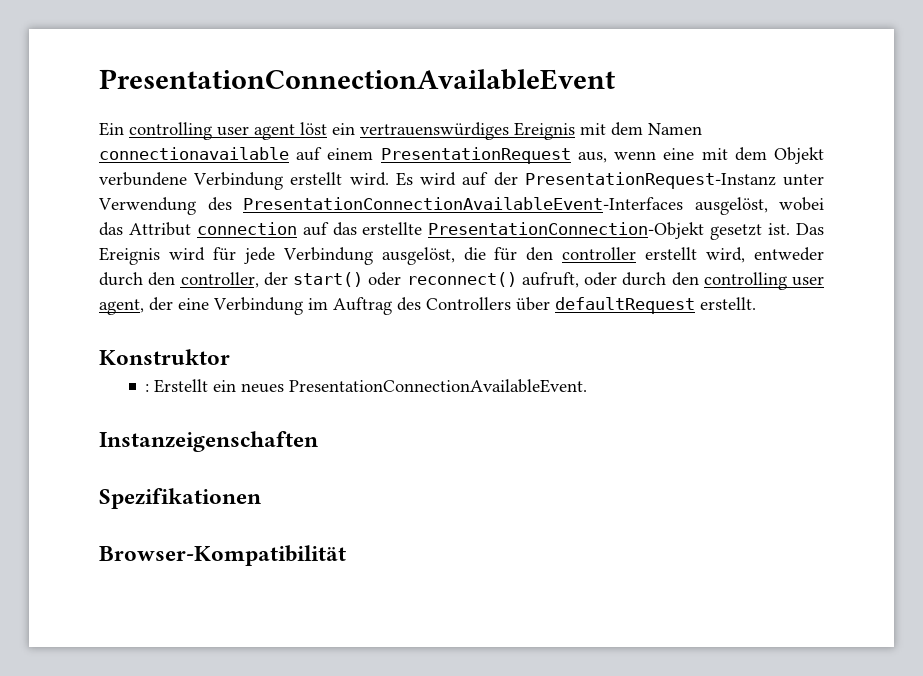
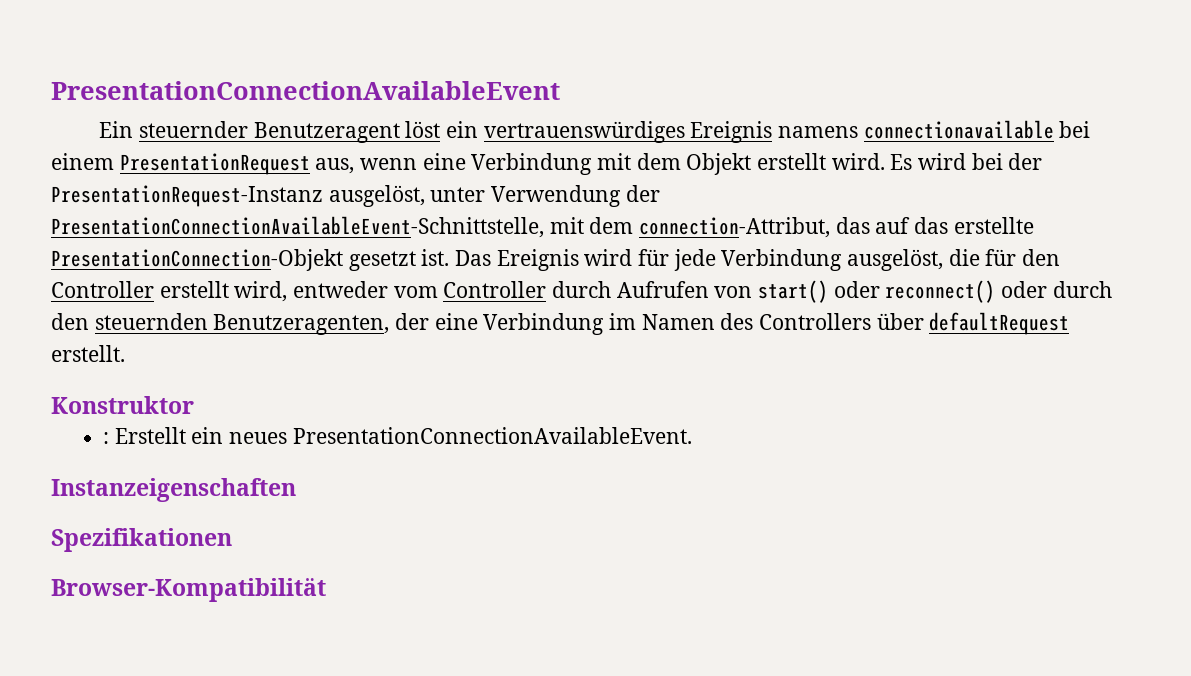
[129,122,295,140] controlling user agent -> [138,121,400,143] steuernder Benutzeragent
[580,122,702,136] [99,147,323,161] mit dem Namen connectionavailable auf -> [777,120,1091,139] namens connectionavailable bei
(695, 154) none -> [471,153,593,175] Verbindung
[99,172,284,190] verbundene Verbindung -> (752, 164) none
[462,172,489,186] auf -> [971,153,1003,170] bei
(776, 180) none -> [328,185,425,207] ausgelöst,
[207,197,824,215] [99,222,297,236] des PresentationConnectionAvailableEvent-Interfaces ausgelöst, wobei das Attribut connection -> [625,185,660,202] [51,216,870,238] der PresentationConnectionAvailableEvent-Schnittstelle, mit dem connection-Attribut, das
[562,247,637,260] controller -> [51,281,154,298] Controller
[99,272,288,288] durch den controller, der -> [393,281,753,298] vom Controller durch Aufrufen von
[521,272,579,288] aufruft, -> (996, 291) none
[703,272,824,290] [99,299,144,315] controlling user agent, -> [94,313,390,335] steuernden Benutzeragenten,
[333,297,392,315] Auftrag -> [641,314,715,330] Namen

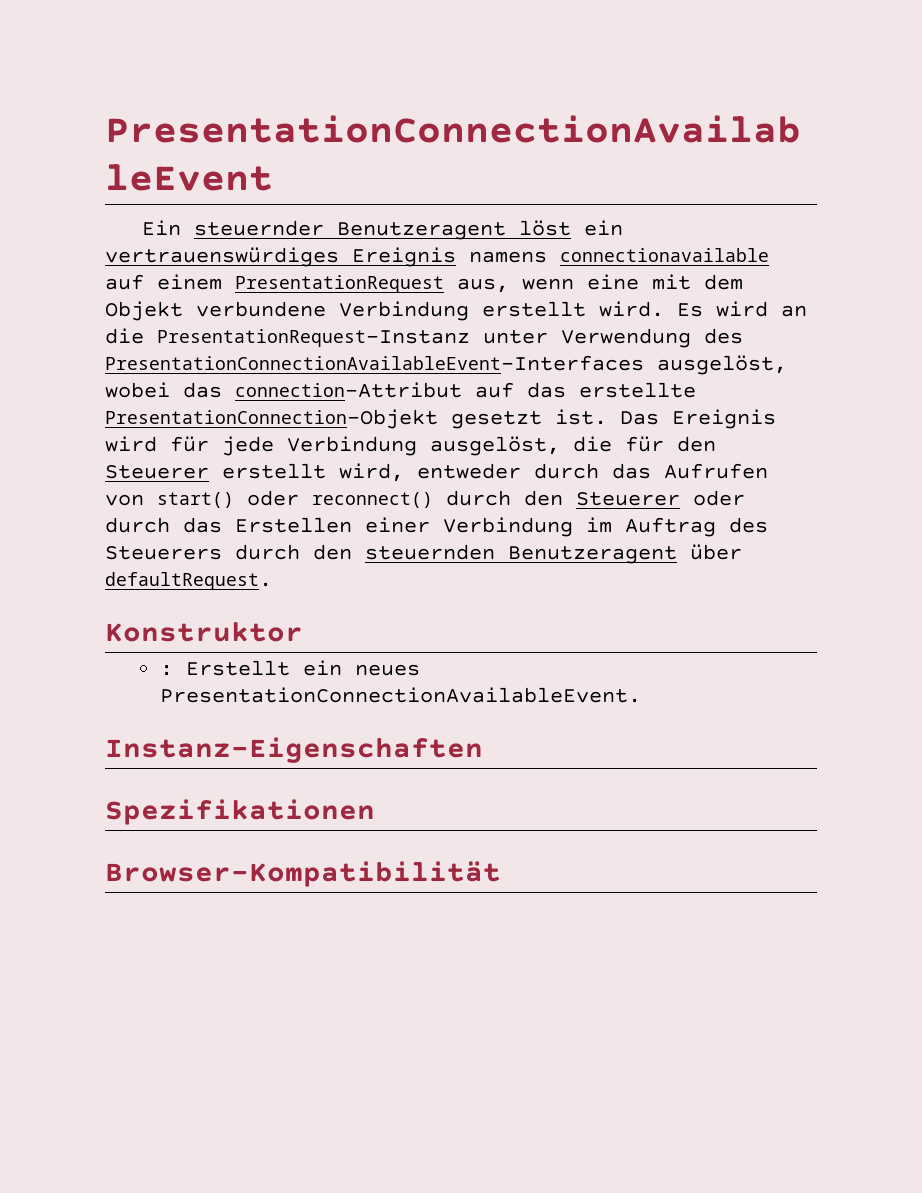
[1059,121,1091,138] bei -> [105,274,144,290] auf
[471,153,593,175] Verbindung -> (639, 282) none
(752, 164) none -> [196,301,469,321] verbundene Verbindung
[971,153,1043,170] [51,185,660,207] [51,216,870,238] bei der PresentationRequest-Instanz ausgelöst, unter Verwendung der PresentationConnectionAvailableEvent-Schnittstelle, mit dem connection-Attribut, das -> [781,305,807,317] [105,328,743,348] [105,355,787,375] [105,382,462,398] an die PresentationRequest-Instanz unter Verwendung des PresentationConnectionAvailableEvent-Interfaces ausgelöst, wobei das connection-Attribut
[51,281,154,298] Controller -> [105,465,209,479] Steuerer
[393,281,612,298] vom Controller durch -> [534,463,651,479] durch das
[1001,281,1112,298] [51,312,1070,335] [51,345,125,362] oder durch den steuernden Benutzeragenten, der eine Verbindung im Namen des Controllers über defaultRequest erstellt. -> [446,490,745,506] [105,517,768,537] [105,544,742,564] [105,572,272,590] durch den Steuerer oder durch das Erstellen einer Verbindung im Auftrag des Steuerers durch den steuernden Benutzeragent über defaultRequest.
[51,478,296,502] Instanzeigenschaften -> [105,737,483,763] Instanz-Eigenschaften

